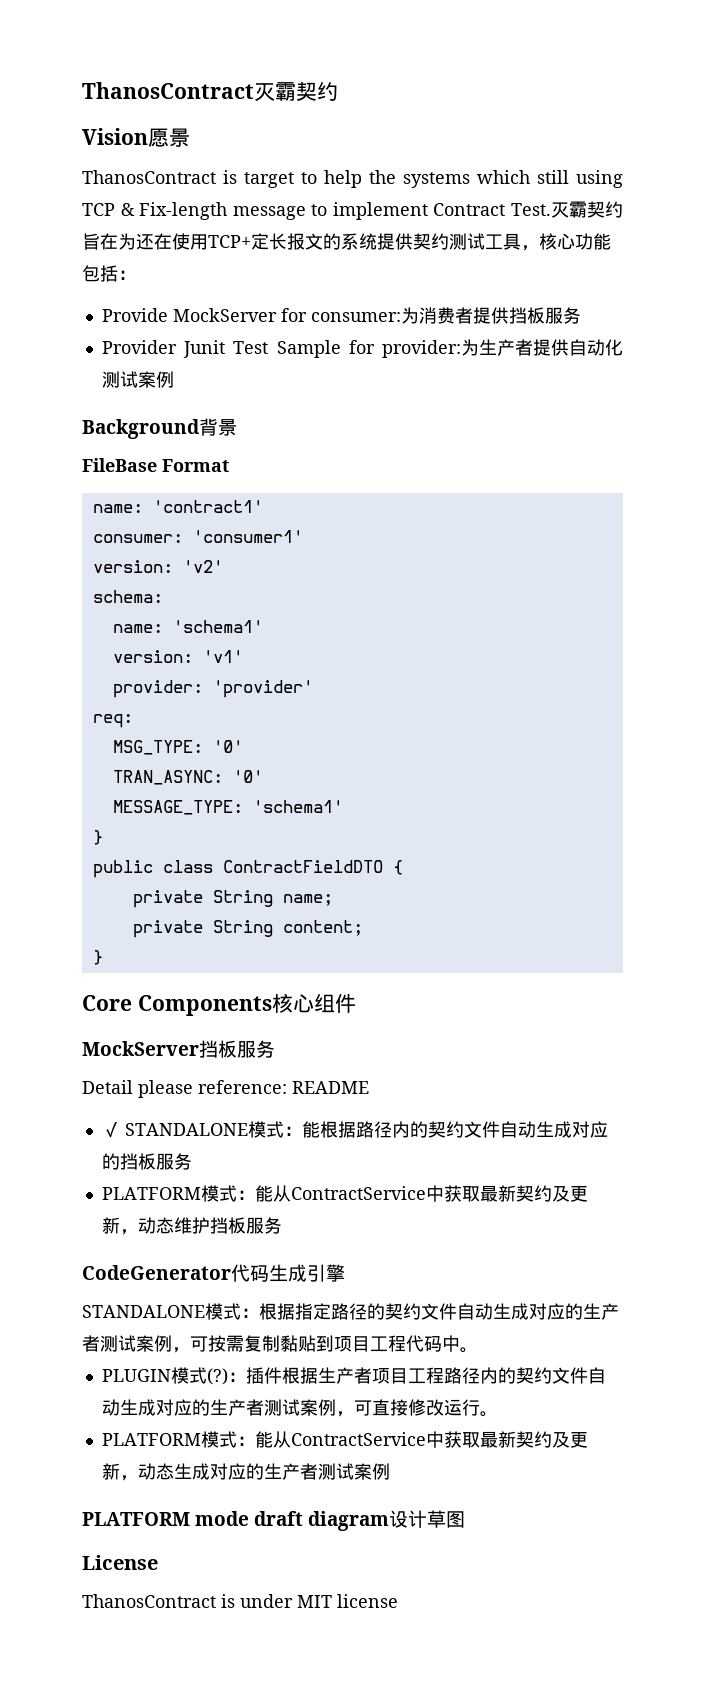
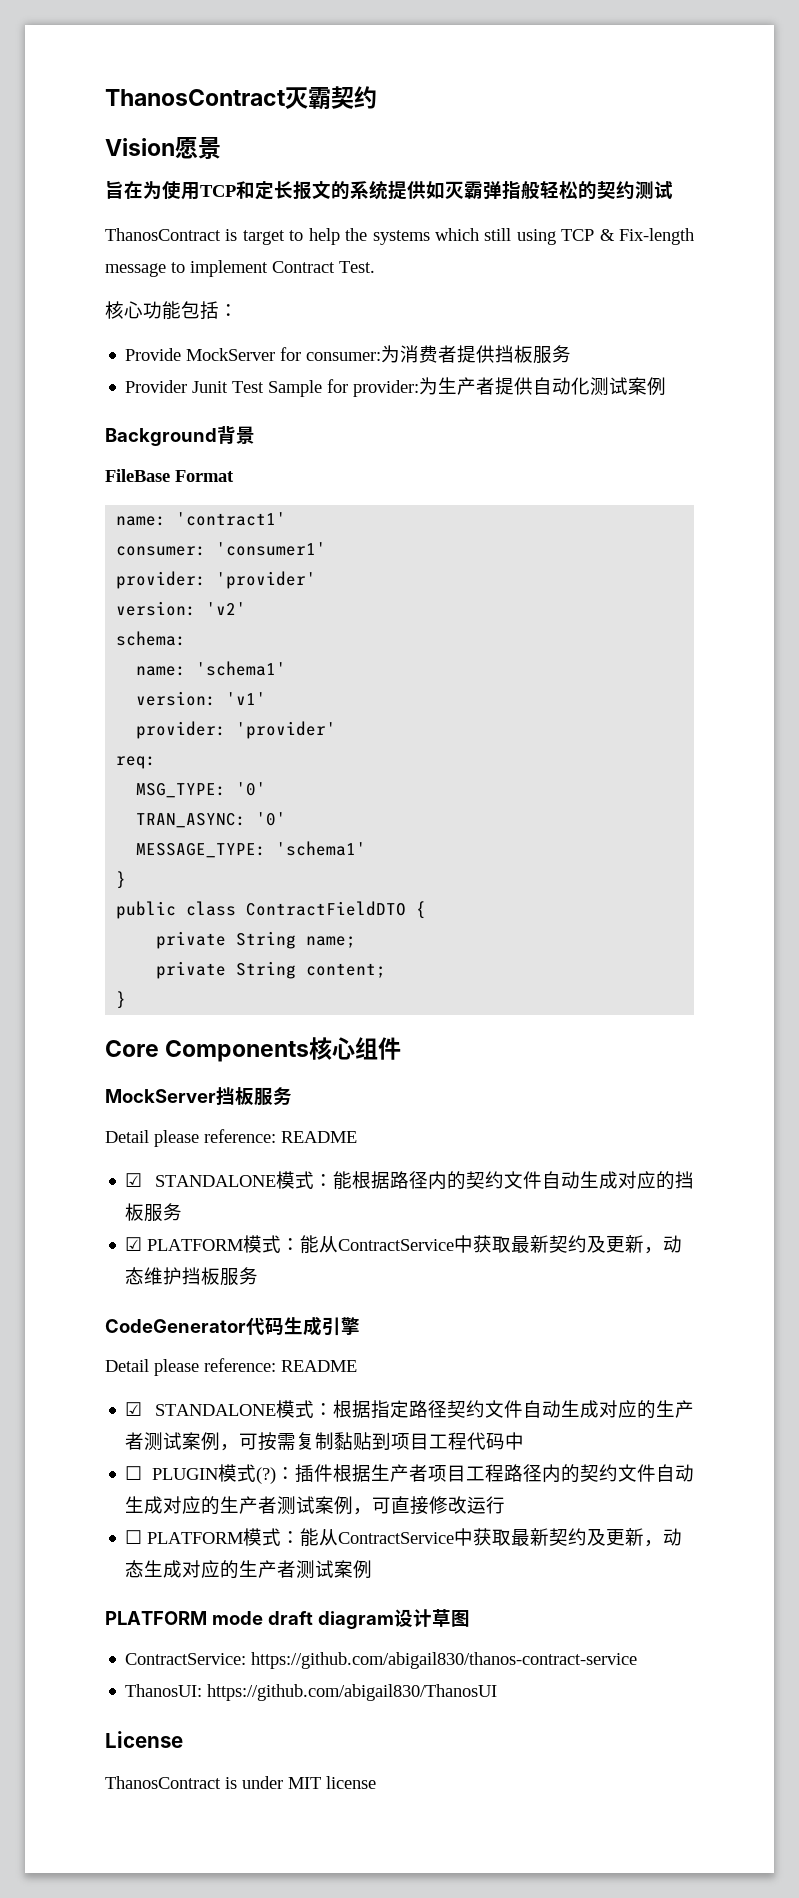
(190, 137) none -> [105,180,673,200] // 旨在为使用TCP和定长报文的系统提供如灭霸弹指般轻松的契约测试
[551,201,623,218] [82,233,539,251] 灭霸契约旨在为还在使用TCP+定长报文的系统提供契约测试工具， -> (375, 267) //
(303, 536) none -> [116,571,317,589] // provider: 'provider'
[101,1121,120,1138] ✓ -> [125,1173,143,1187] ☑
(192, 1161) none -> [125,1237,143,1251] ☑
(345, 1273) none -> [105,1358,357,1376] [125,1402,143,1416] Detail please reference: README // ☑
[367,1303,385,1320] 的 -> (447, 1409) none
[460,1347,478,1353] 。 // -> [125,1466,143,1480] // ☐
[479,1411,498,1417] 。 // -> [125,1530,143,1544] // ☐
(466, 1519) none -> [125,1652,638,1669] [125,1684,498,1701] // ContractService: https://github.com/abigail830/thanos-contract-service // ThanosUI: https://github.com/abigail830/ThanosUI

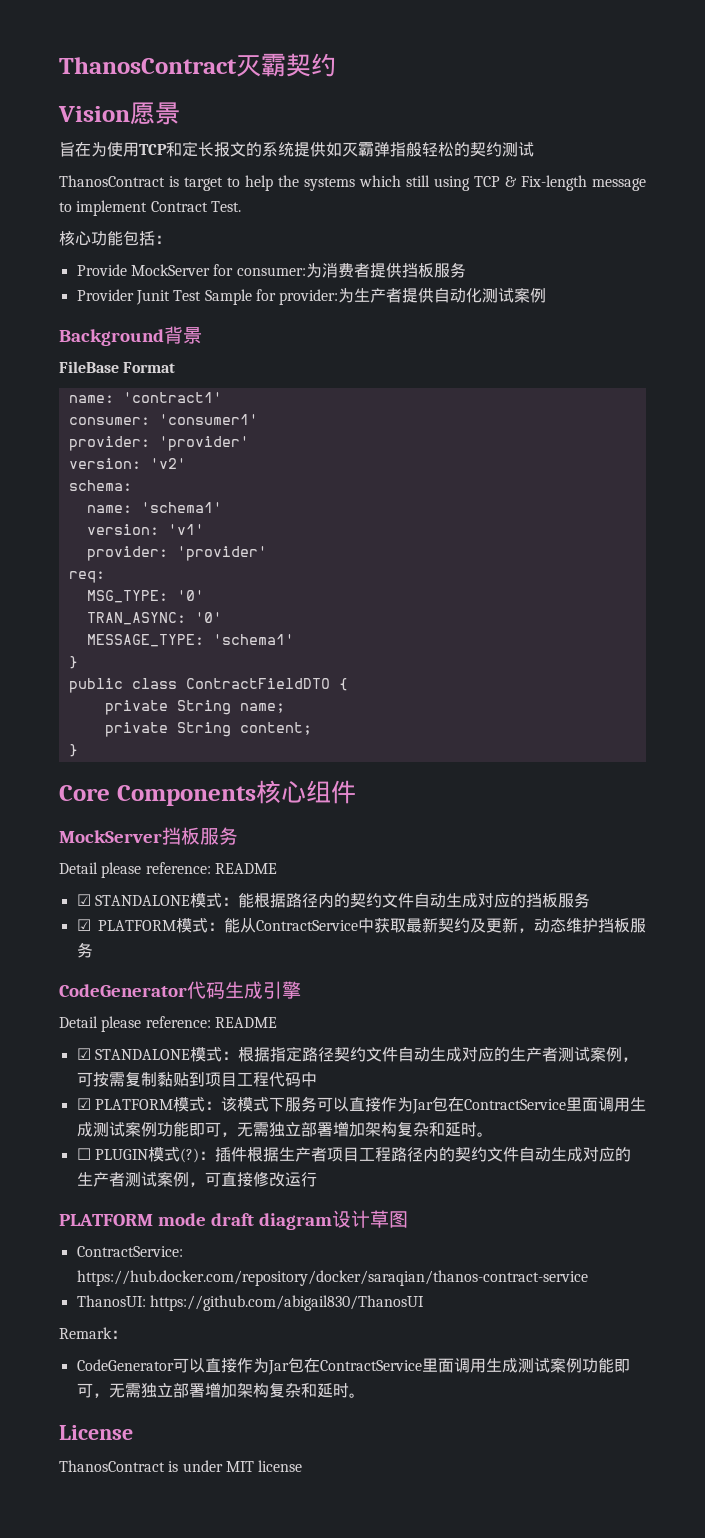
(525, 1441) none -> [76,1096,646,1114] [76,1121,493,1137] // ☑ PLATFORM模式：该模式下服务可以直接作为Jar包在ContractService里面调用生成测试案例功能即可，无需独立部署增加架构复杂和延时。
[125,1528,683,1547] [125,1560,373,1579] // ☐ PLATFORM模式：能从ContractService中获取最新契约及更新，动态生成对应的生产者测试案例 -> (317, 1179) none
[251,1652,638,1669] https://github.com/abigail830/thanos-contract-service -> [76,1270,588,1286] https://hub.docker.com/repository/docker/saraqian/thanos-contract-service
(498, 1692) none -> [59,1327,127,1339] [76,1357,630,1375] [76,1382,365,1398] // Remark： // CodeGenerator可以直接作为Jar包在ContractService里面调用生成测试案例功能即可，无需独立部署增加架构复杂和延时。

